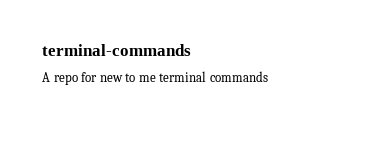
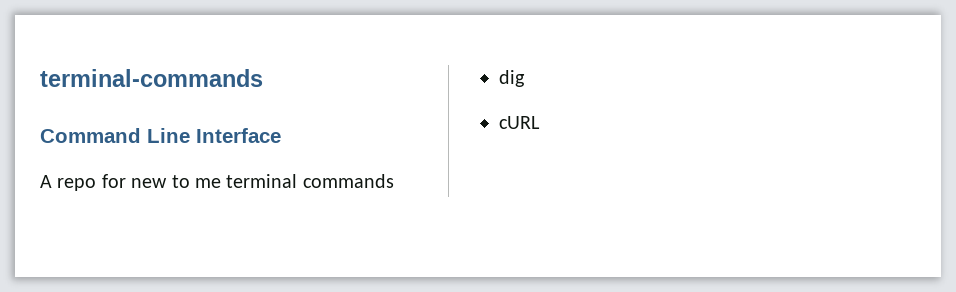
(191, 50) none -> [40,128,281,143] // Command Line Interface
(268, 76) none -> [499,70,525,87] [499,116,540,129] // dig // cURL

